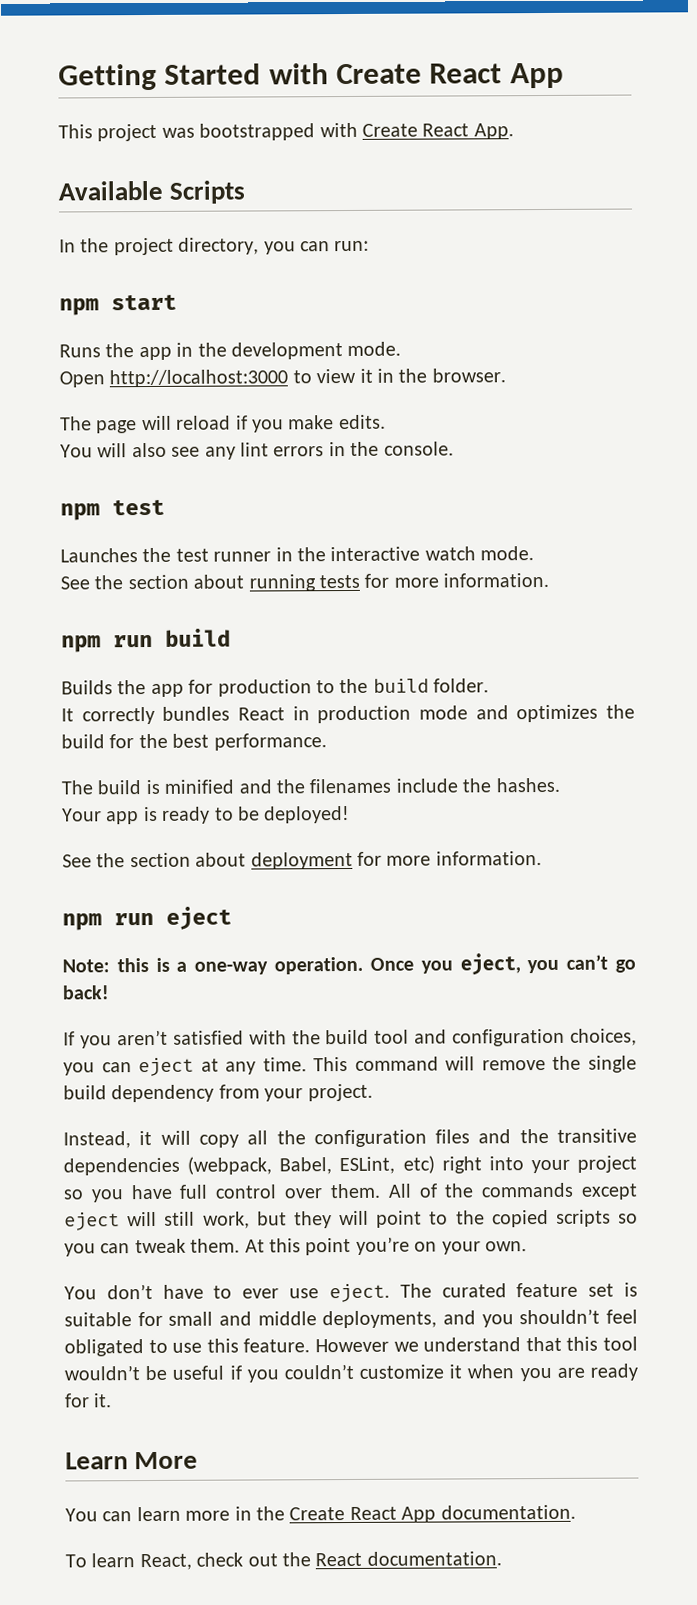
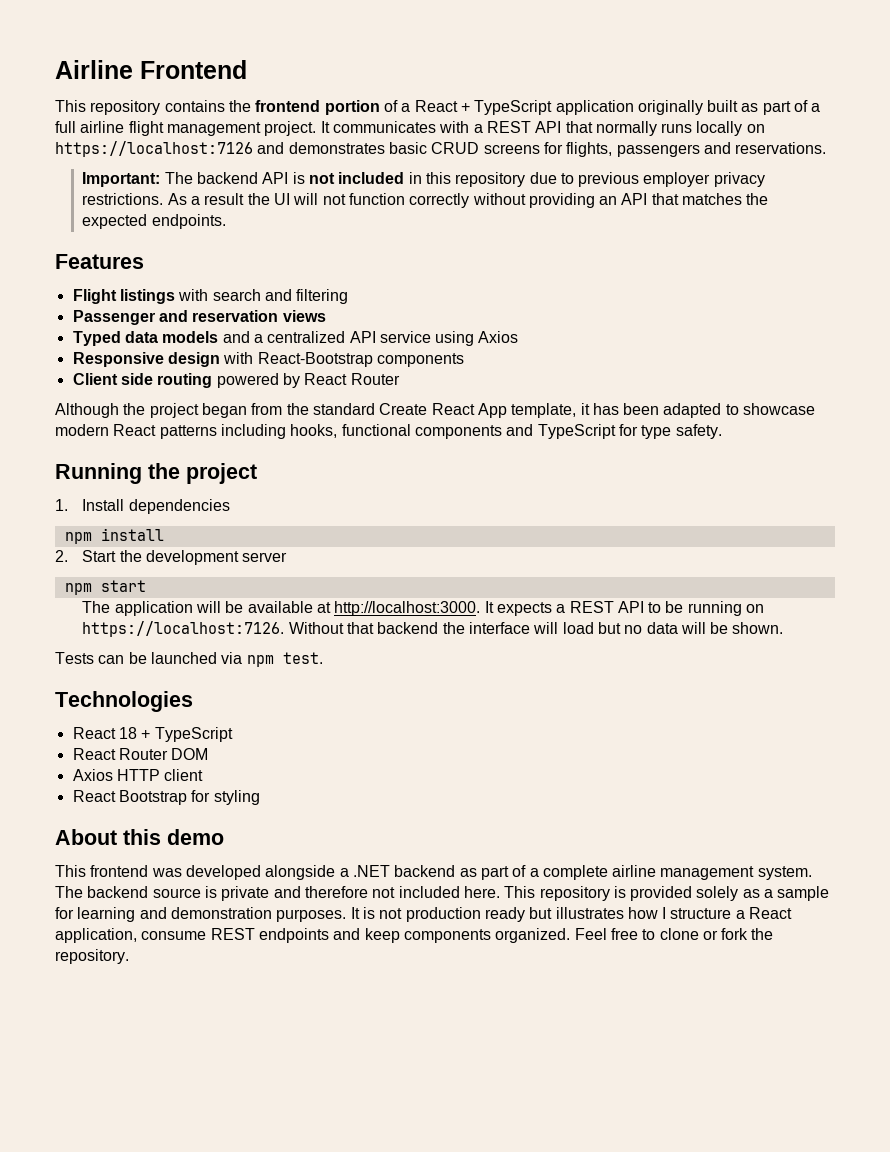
[58,62,564,91] [58,122,514,142] [58,180,246,204] [59,237,370,256] [59,294,177,316] [59,341,402,361] [59,368,506,388] [60,414,386,434] [60,441,454,460] [60,499,165,521] [60,546,535,563] [60,572,550,592] [61,628,231,653] [61,678,490,698] [61,704,635,725] [61,733,327,751] [61,777,560,795] [62,805,351,825] [62,851,542,870] [62,906,232,931] [62,953,636,976] [62,985,109,1000] [63,1028,637,1049] [63,1055,638,1077] [63,1083,373,1103] [63,1128,638,1149] [63,1155,637,1176] [63,1182,638,1203] [64,1209,639,1231] [64,1236,527,1257] [64,1282,638,1303] [64,1308,638,1329] [64,1336,639,1357] [64,1363,638,1383] [64,1393,113,1408] [65,1451,199,1470] [65,1504,576,1523] [65,1551,502,1571] Getting Started with Create React App // This project was bootstrapped with Create React App. // Available Scripts // In the project directory, you can run: // npm start // Runs the app in the development mode. // Open http://localhost:3000 to view it in the browser. // The page will reload if you make edits. // You will also see any lint errors in the console. // npm test // Launches the test runner in the interactive watch mode. // See the section about running tests for more information. // npm run build // Builds the app for production to the build folder. // It correctly bundles React in production mode and optimizes the build for the best performance. // The build is minified and the filenames include the hashes. // Your app is ready to be deployed! // See the section about deployment for more information. // npm run eject // Note: this is a one-way operation. Once you eject, you can’t go back! // If you aren’t satisfied with the build tool and configuration choices, you can eject at any time. This command will remove the single build dependency from your project. // Instead, it will copy all the configuration files and the transitive dependencies (webpack, Babel, ESLint, etc) right into your project so you have full control over them. All of the commands except eject will still work, but they will point to the copied scripts so you can tweak them. At this point you’re on your own. // You don’t have to ever use eject. The curated feature set is suitable for small and middle deployments, and you shouldn’t feel obligated to use this feature. However we understand that this tool wouldn’t be useful if you couldn’t customize it when you are ready for it. // Learn More // You can learn more in the Create React App documentation. // To learn React, check out the React documentation. -> [55,60,247,79] [55,100,821,115] [55,121,765,136] [55,141,827,157] [82,172,765,187] [82,193,769,208] [82,214,226,229] [55,254,144,269] [72,289,349,304] [72,310,326,325] [72,331,519,346] [72,352,464,367] [72,373,400,388] [55,403,816,418] [55,424,722,439] [55,463,257,484] [55,499,230,514] [64,528,164,544] [55,550,288,565] [64,580,146,595] [82,601,765,616] [82,621,784,637] [55,652,323,667] [55,691,193,712] [72,727,233,742] [72,748,209,760] [72,769,204,781] [72,790,260,805] [55,829,224,845] [55,865,812,880] [55,886,830,901] [55,907,793,922] [55,928,774,943] [55,949,129,964] Airline Frontend // This repository contains the frontend portion of a React + TypeScript application originally built as part of a full airline flight management project. It communicates with a REST API that normally runs locally on https://localhost:7126 and demonstrates basic CRUD screens for flights, passengers and reservations. // Important: The backend API is not included in this repository due to previous employer privacy restrictions. As a result the UI will not function correctly without providing an API that matches the expected endpoints. // Features // Flight listings with search and filtering // Passenger and reservation views // Typed data models and a centralized API service using Axios // Responsive design with React‑Bootstrap components // Client side routing powered by React Router // Although the project began from the standard Create React App template, it has been adapted to showcase modern React patterns including hooks, functional components and TypeScript for type safety. // Running the project // 1. Install dependencies // npm install // 2. Start the development server // npm start // The application will be available at http://localhost:3000. It expects a REST API to be running on https://localhost:7126. Without that backend the interface will load but no data will be shown. // Tests can be launched via npm test. // Technologies // React 18 + TypeScript // React Router DOM // Axios HTTP client // React Bootstrap for styling // About this demo // This frontend was developed alongside a .NET backend as part of a complete airline management system. The backend source is private and therefore not included here. This repository is provided solely as a sample for learning and demonstration purposes. It is not production ready but illustrates how I structure a React application, consume REST endpoints and keep components organized. Feel free to clone or fork the repository.

